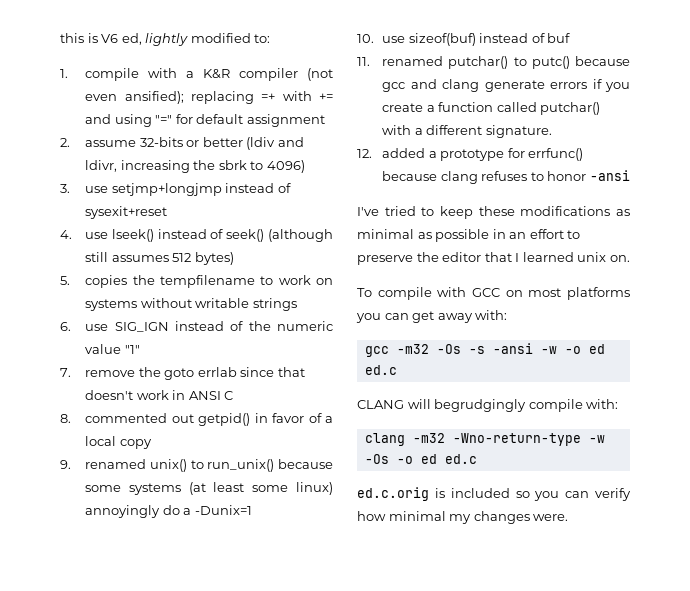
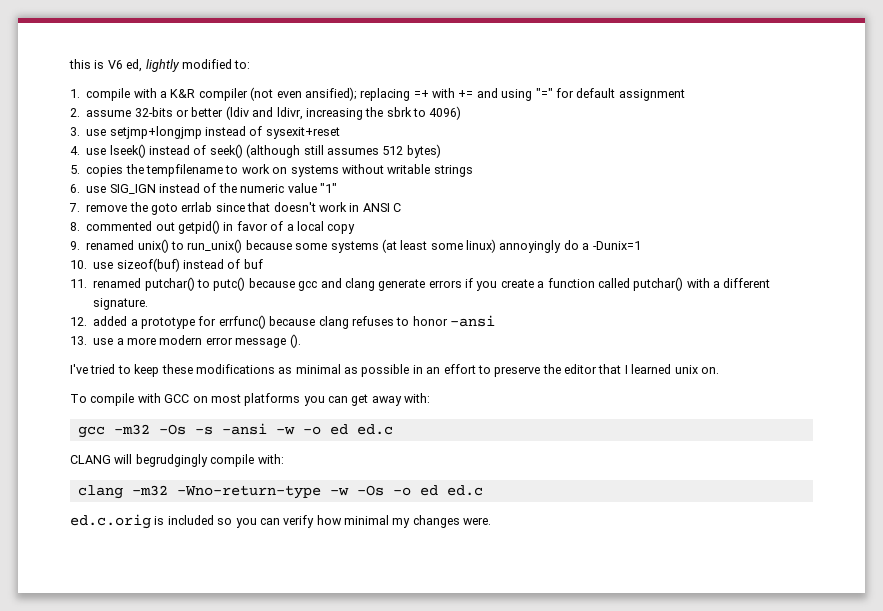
(630, 175) none -> [70,334,301,348] // 13. use a more modern error message ().

